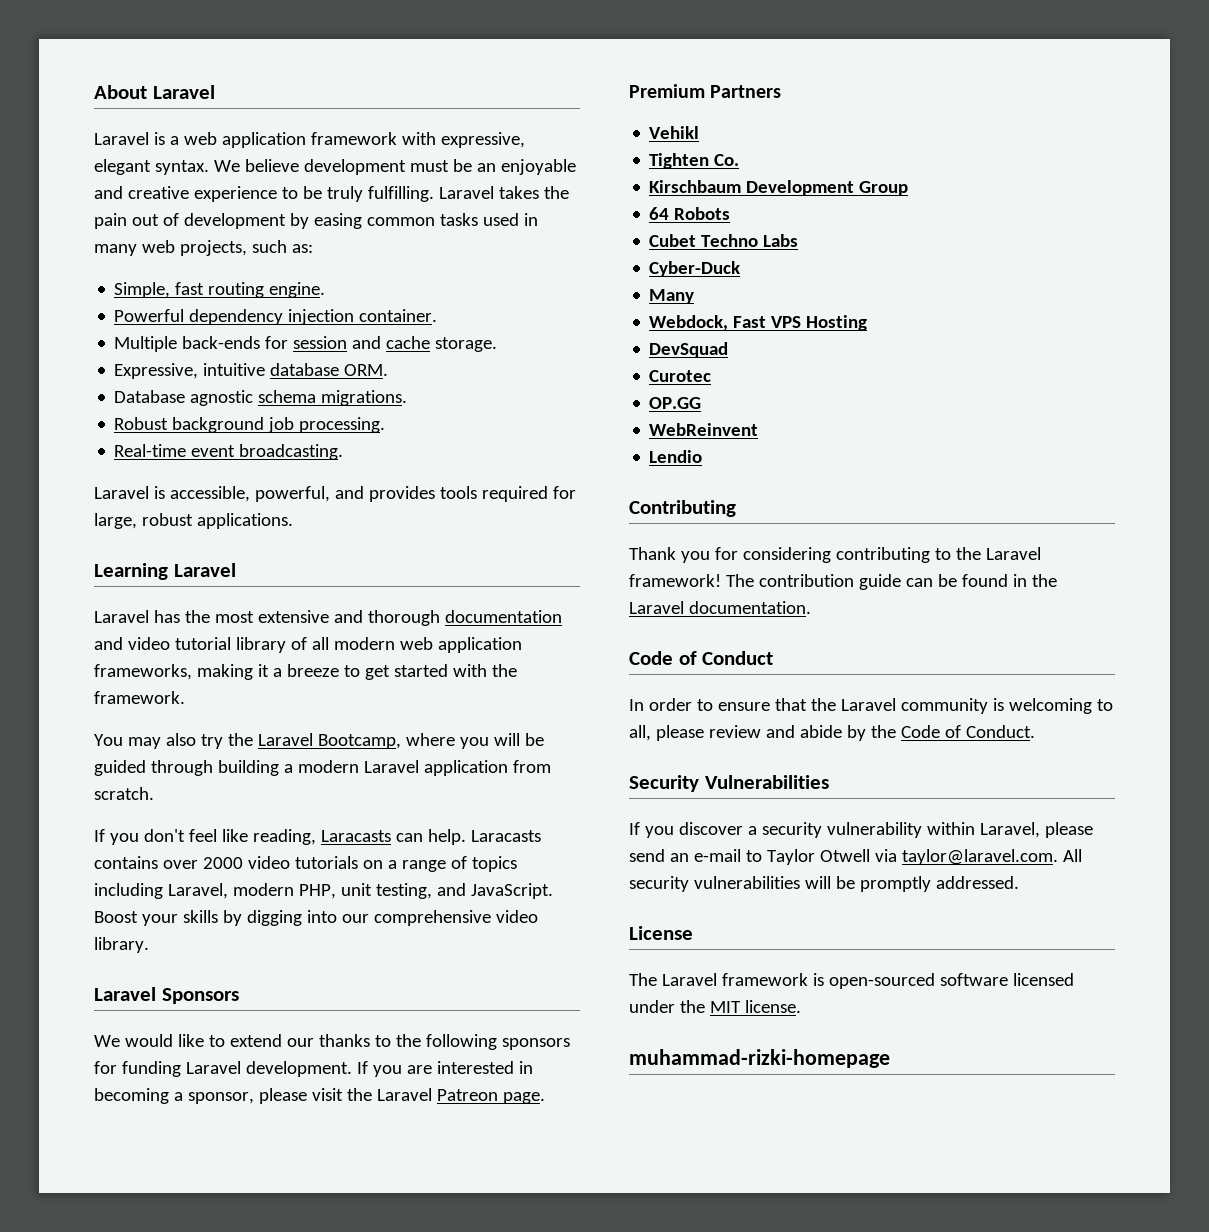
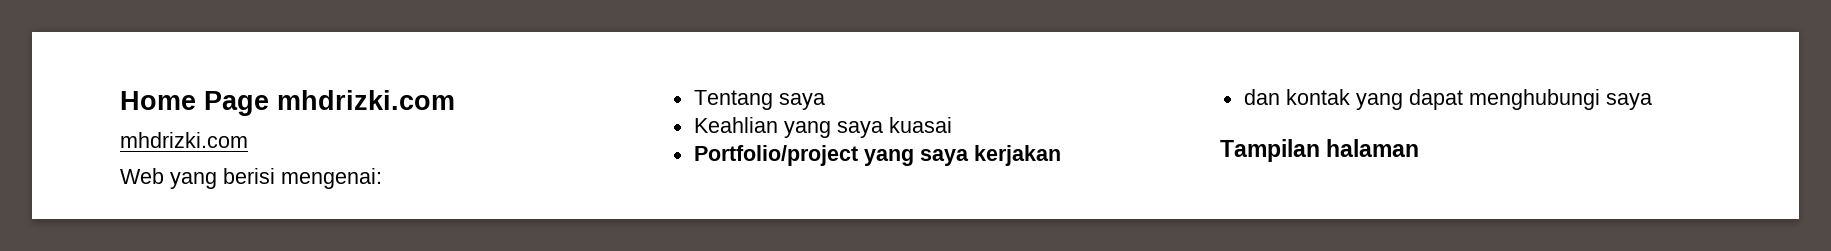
[94,85,215,99] [94,132,525,148] [94,159,576,175] [94,186,569,202] [94,213,538,229] [94,240,313,256] [114,282,326,298] [114,309,438,325] [114,336,498,352] [114,363,389,379] [114,390,408,406] [114,417,386,433] [114,444,344,460] [94,486,576,502] [94,513,293,529] [94,563,236,580] [94,610,562,626] [94,637,522,653] [94,664,517,680] [94,691,185,704] [94,733,544,749] [94,760,551,776] [94,787,154,800] [94,829,541,845] [94,856,517,872] [94,883,553,899] [94,910,538,926] [94,937,149,953] [94,987,239,1004] [94,1034,570,1050] [94,1061,533,1077] [94,1088,545,1104] [629,84,782,98] [649,126,700,139] [649,153,740,169] [649,180,909,196] [649,207,731,220] [649,234,799,247] [649,261,741,277] [649,289,695,304] [649,315,868,331] [649,342,729,358] [649,370,712,382] [649,397,702,409] [649,423,759,436] [649,450,703,463] [629,500,736,517] [629,547,1041,563] [629,574,1057,590] [629,601,811,614] [629,651,774,665] [629,698,1113,714] [629,725,1035,741] [629,775,829,792] [629,822,1093,838] [629,849,1082,865] [629,876,1019,892] [629,926,693,940] [629,973,1074,989] [629,1000,801,1013] [629,1049,890,1068] About Laravel // Laravel is a web application framework with expressive, elegant syntax. We believe development must be an enjoyable and creative experience to be truly fulfilling. Laravel takes the pain out of development by easing common tasks used in many web projects, such as: // Simple, fast routing engine. // Powerful dependency injection container. // Multiple back-ends for session and cache storage. // Expressive, intuitive database ORM. // Database agnostic schema migrations. // Robust background job processing. // Real-time event broadcasting. // Laravel is accessible, powerful, and provides tools required for large, robust applications. // Learning Laravel // Laravel has the most extensive and thorough documentation and video tutorial library of all modern web application frameworks, making it a breeze to get started with the framework. // You may also try the Laravel Bootcamp, where you will be guided through building a modern Laravel application from scratch. // If you don't feel like reading, Laracasts can help. Laracasts contains over 2000 video tutorials on a range of topics including Laravel, modern PHP, unit testing, and JavaScript. Boost your skills by digging into our comprehensive video library. // Laravel Sponsors // We would like to extend our thanks to the following sponsors for funding Laravel development. If you are interested in becoming a sponsor, please visit the Laravel Patreon page. // Premium Partners // Vehikl // Tighten Co. // Kirschbaum Development Group // 64 Robots // Cubet Techno Labs // Cyber-Duck // Many // Webdock, Fast VPS Hosting // DevSquad // Curotec // OP.GG // WebReinvent // Lendio // Contributing // Thank you for considering contributing to the Laravel framework! The contribution guide can be found in the Laravel documentation. // Code of Conduct // In order to ensure that the Laravel community is welcoming to all, please review and abide by the Code of Conduct. // Security Vulnerabilities // If you discover a security vulnerability within Laravel, please send an e-mail to Taylor Otwell via taylor@laravel.com. All security vulnerabilities will be promptly addressed. // License // The Laravel framework is open-sourced software licensed under the MIT license. // muhammad-rizki-homepage -> [120,90,455,116] [120,132,248,148] [120,168,382,189] [693,90,825,110] [693,117,952,138] [693,145,1061,166] [1243,89,1652,110] [1220,139,1420,162] Home Page mhdrizki.com // mhdrizki.com // Web yang berisi mengenai: // Tentang saya // Keahlian yang saya kuasai // Portfolio/project yang saya kerjakan // dan kontak yang dapat menghubungi saya // Tampilan halaman

